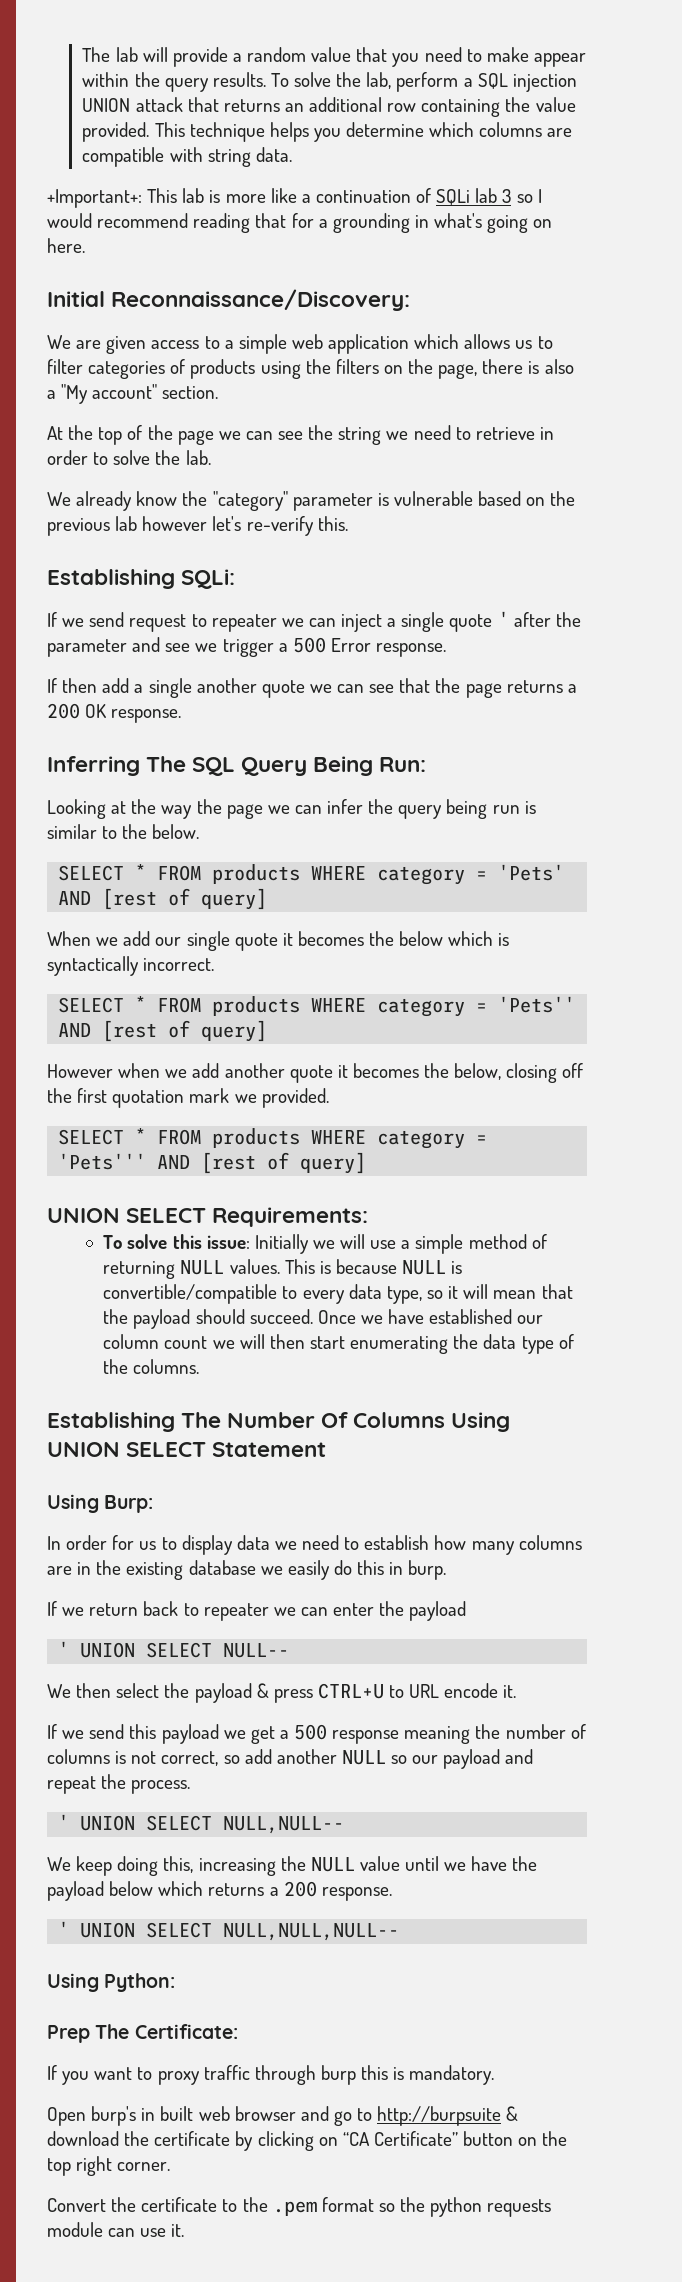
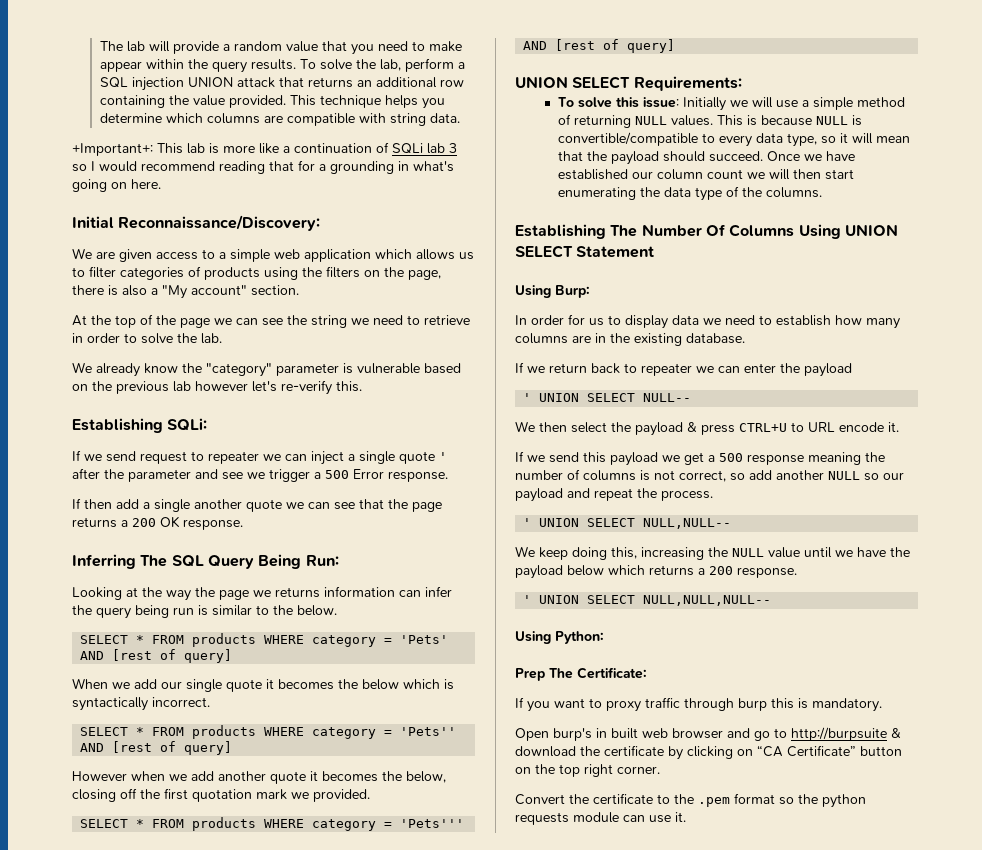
(290, 809) none -> [275,586,395,598] returns information
[188,1560,447,1580] database we easily do this in burp. -> [686,333,745,344] database.

